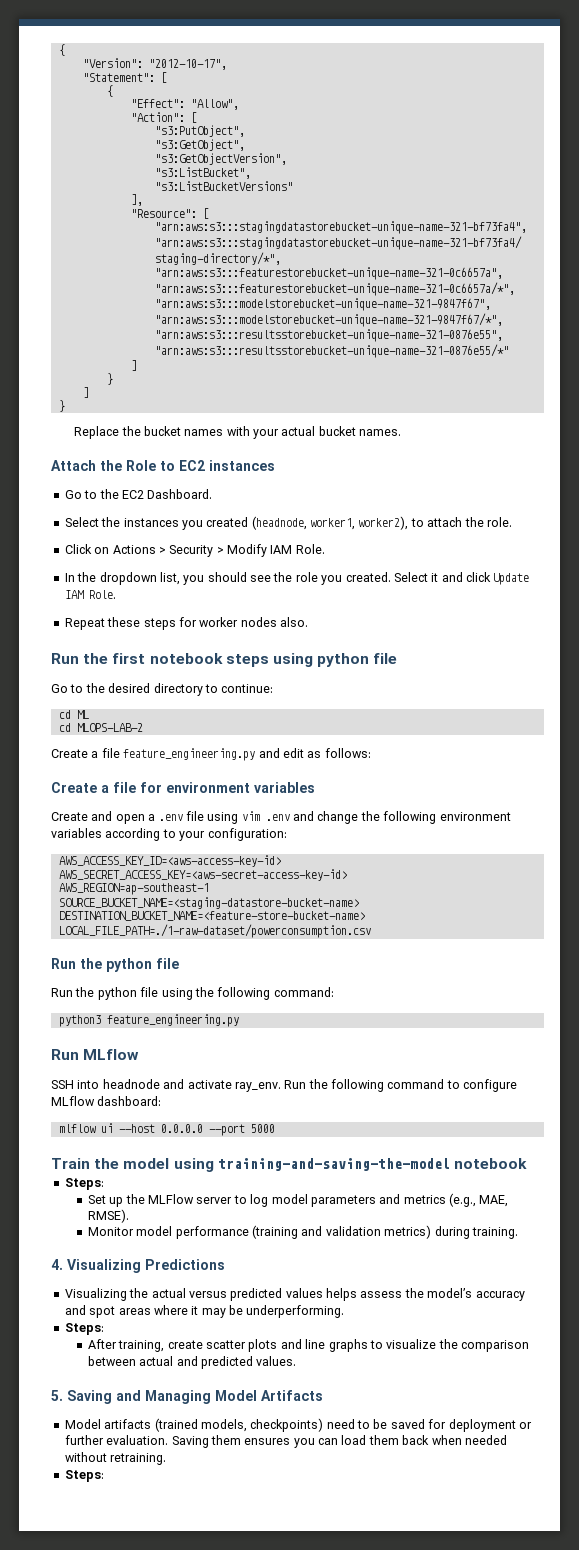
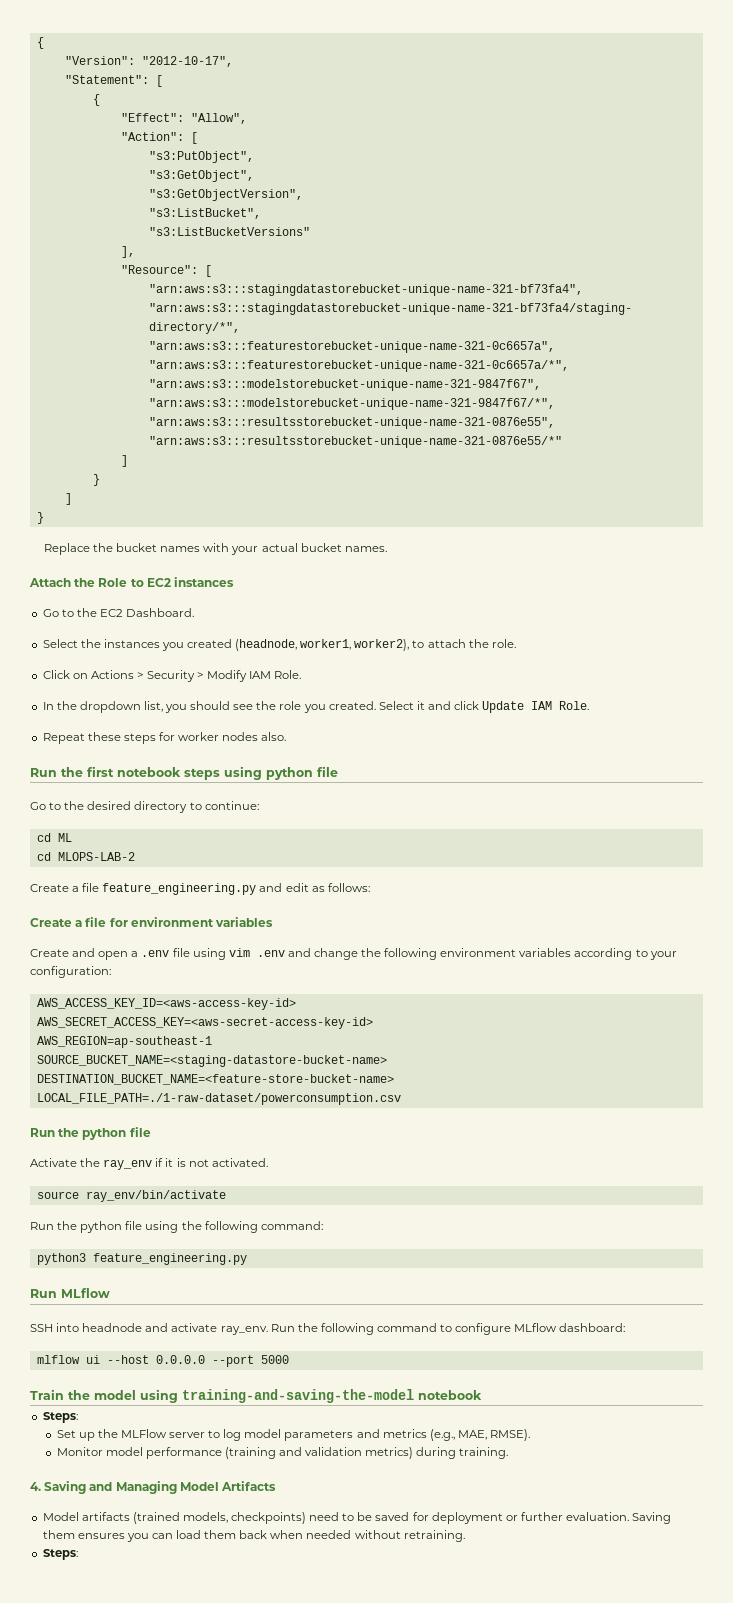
(179, 963) none -> [30,1158,268,1170] [36,1190,226,1202] // Activate the ray_env if it is not activated. // source ray_env/bin/activate
[67,1259,225,1273] [64,1288,525,1301] [64,1305,345,1318] [64,1323,104,1335] [87,1339,530,1352] [87,1356,297,1369] [51,1390,63,1401] Visualizing Predictions // Visualizing the actual versus predicted values helps assess the model’s accuracy and spot areas where it may be underperforming. // Steps: // After training, create scatter plots and line graphs to visualize the comparison between actual and predicted values. // 5. -> (41, 1486) none

